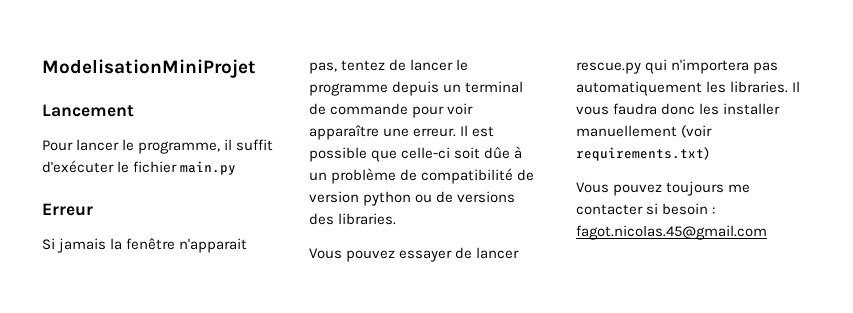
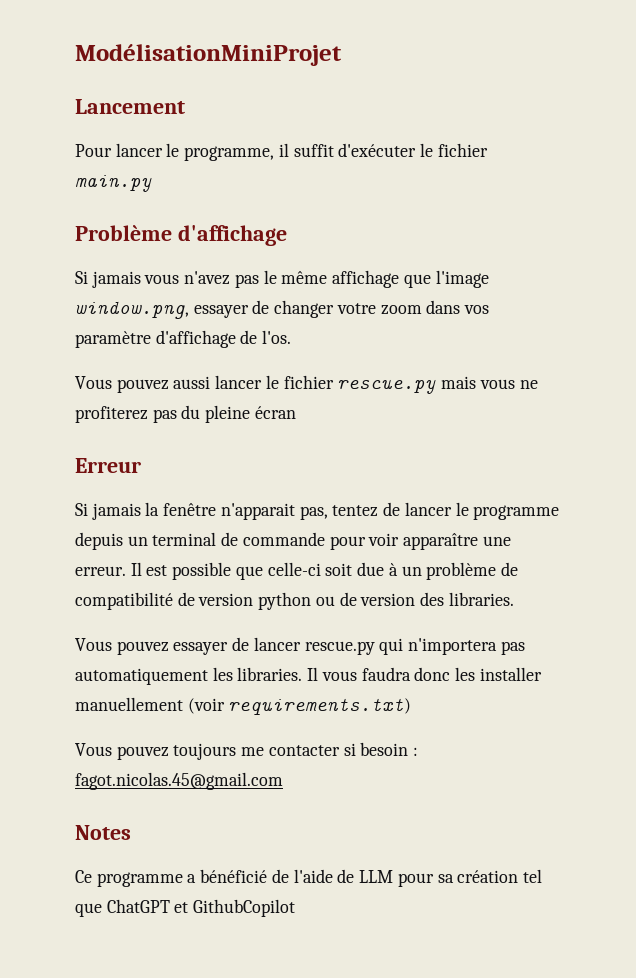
[42,59,256,78] ModelisationMiniProjet -> [75,44,342,66] ModélisationMiniProjet
(237, 168) none -> [75,225,287,246] [75,270,489,288] [75,300,490,319] [75,330,292,348] [75,375,538,394] [75,405,296,423] // Problème d'affichage // Si jamais vous n'avez pas le même affichage que l'image window.png, essayer de changer votre zoom dans vos paramètre d'affichage de l'os. // Vous pouvez aussi lancer le fichier rescue.py mais vous ne profiterez pas du pleine écran
[484,147,511,159] dûe -> [357,562,385,576] due
[457,191,516,203] versions -> [360,593,416,606] version
(767, 232) none -> [75,825,131,840] [75,869,542,887] [75,899,296,917] // Notes // Ce programme a bénéficié de l'aide de LLM pour sa création tel que ChatGPT et GithubCopilot

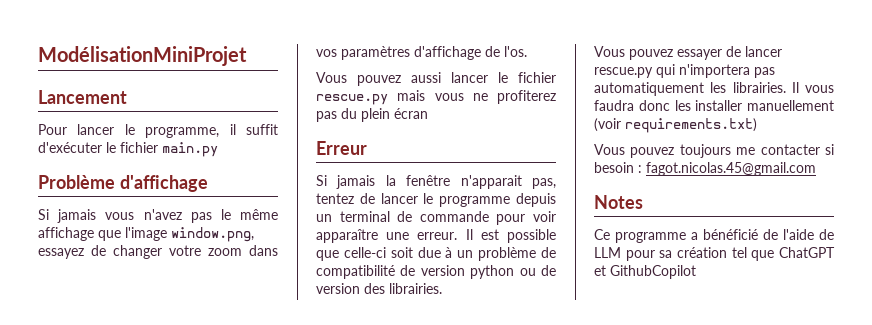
[193,305,249,318] essayer -> [38,248,84,259] essayez
[75,331,151,348] paramètre -> [341,46,410,60] paramètres
[205,405,251,423] pleine -> [361,108,390,122] plein
[448,592,514,606] libraries. -> [389,283,442,294] librairies.
[237,667,303,681] libraries. -> [732,82,786,93] librairies.

